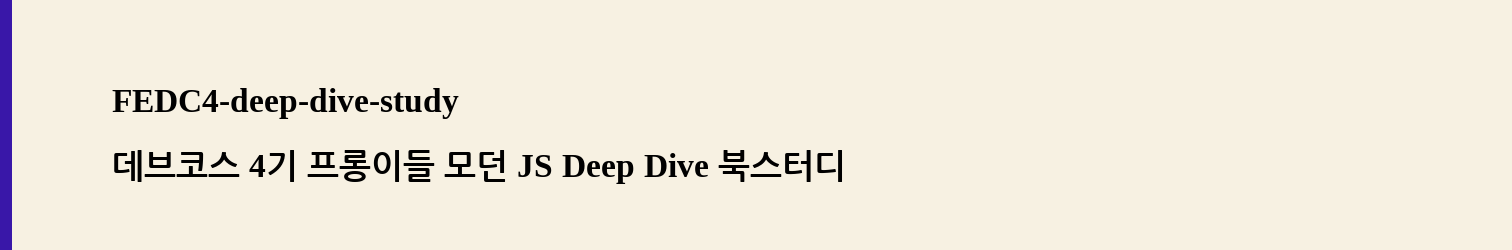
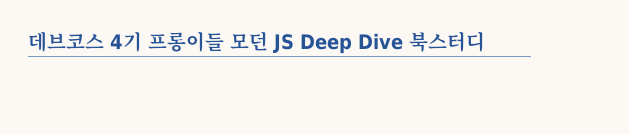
[112,88,459,119] FEDC4-deep-dive-study // -> (28, 41) none

